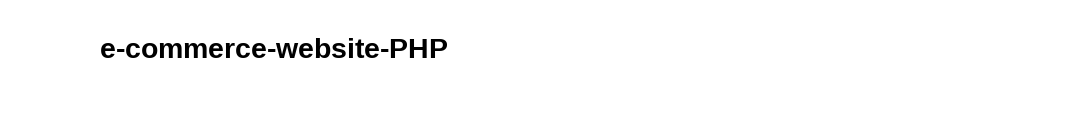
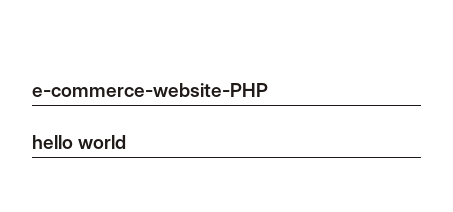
(448, 48) none -> [32,135,127,149] // hello world

